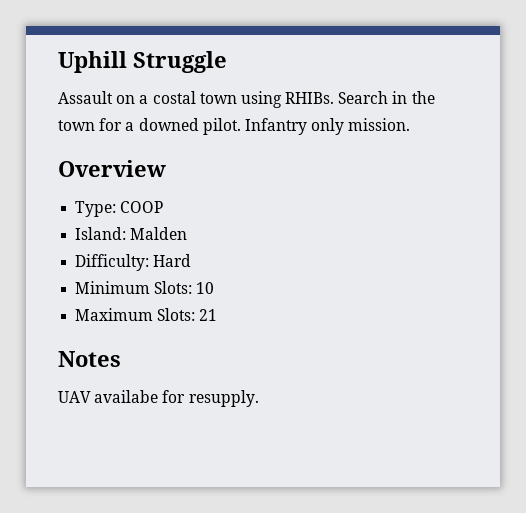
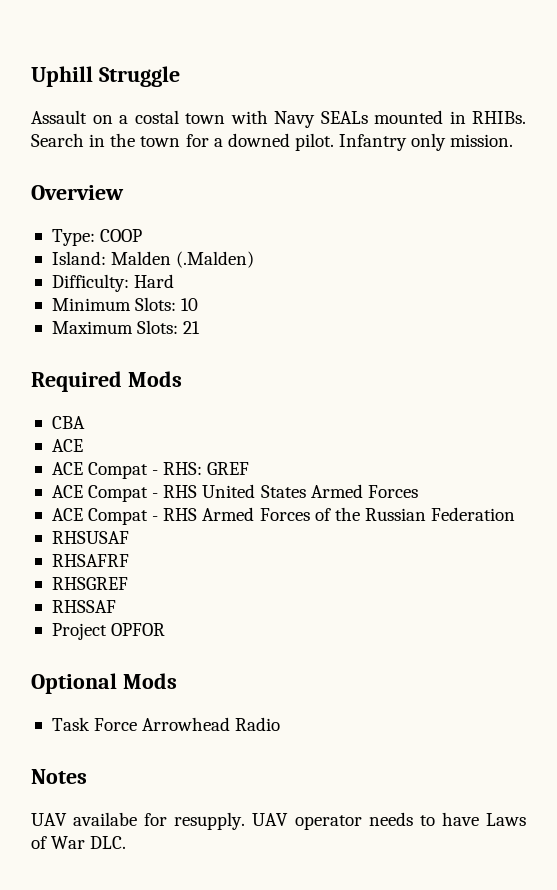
[240,91,282,108] using -> [230,110,466,128] with Navy SEALs mounted in
(188, 233) none -> [176,251,255,268] (.Malden)
(218, 315) none -> [31,371,182,392] [51,416,85,429] [51,439,83,452] [51,462,250,479] [51,484,418,502] [51,507,516,525] [51,531,129,544] [51,554,129,567] [51,577,128,590] [51,600,116,613] [51,623,166,640] [31,673,177,694] [51,717,281,731] // Required Mods // CBA // ACE // ACE Compat - RHS: GREF // ACE Compat - RHS United States Armed Forces // ACE Compat - RHS Armed Forces of the Russian Federation // RHSUSAF // RHSAFRF // RHSGREF // RHSSAF // Project OPFOR // Optional Mods // Task Force Arrowhead Radio
(259, 398) none -> [252,812,526,830] [31,836,127,849] UAV operator needs to have Laws of War DLC.

